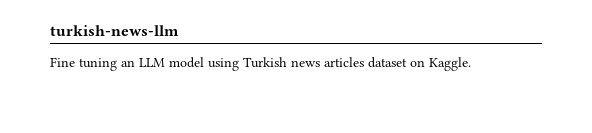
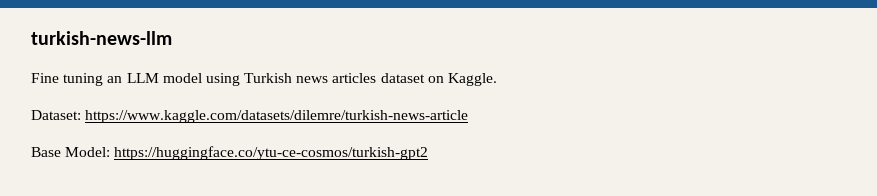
(471, 64) none -> [31,110,469,123] [31,146,429,160] // Dataset: https://www.kaggle.com/datasets/dilemre/turkish-news-article // Base Model: https://huggingface.co/ytu-ce-cosmos/turkish-gpt2

